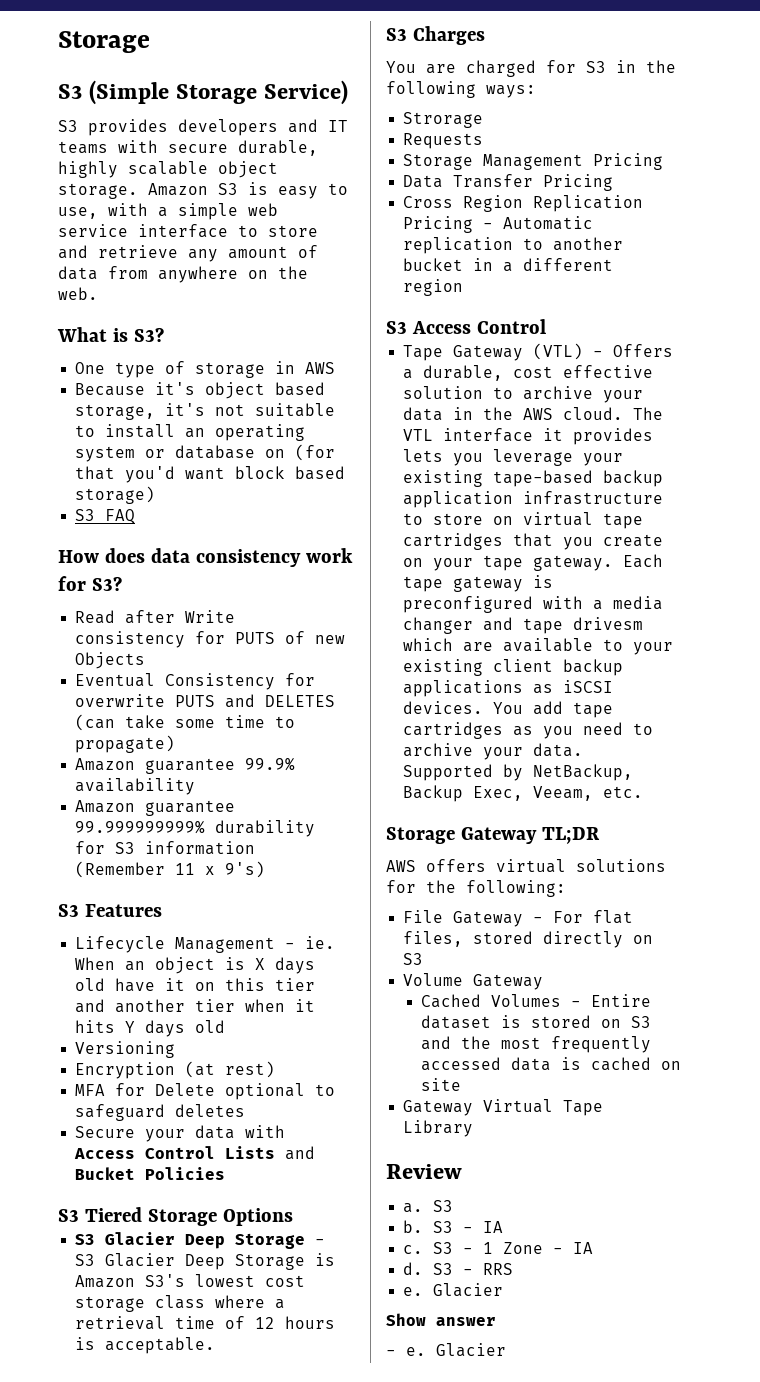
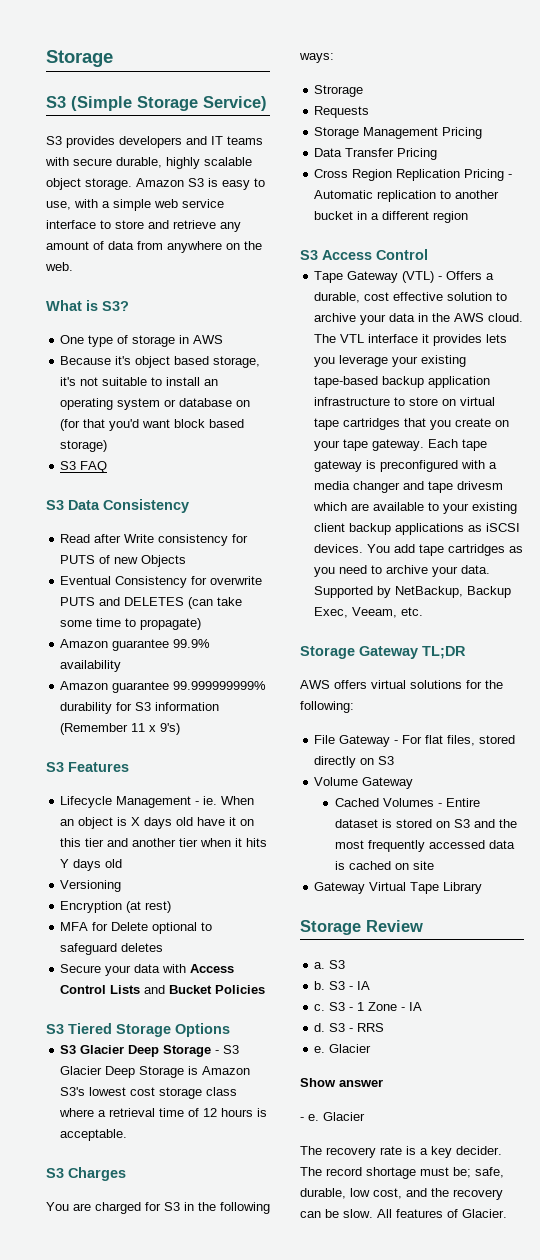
[58,548,353,567] [58,576,122,591] How does data consistency work for S3? -> [46,499,189,513] S3 Data Consistency
(474, 1128) none -> [300,920,361,935] Storage
(506, 1350) none -> [300,1146,502,1158] [300,1167,504,1179] [300,1188,503,1200] [300,1209,507,1218] // The recovery rate is a key decider. The record shortage must be; safe, durable, low cost, and the recovery can be slow. All features of Glacier.

